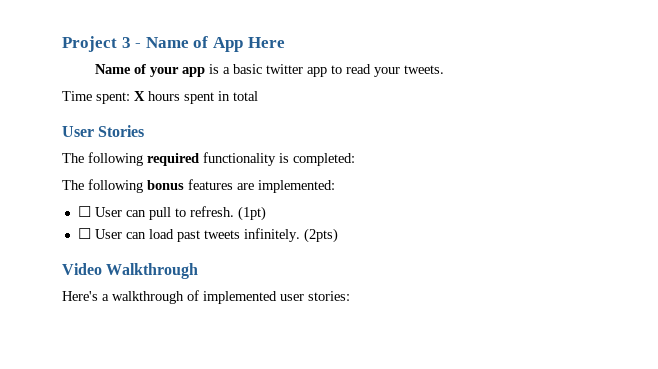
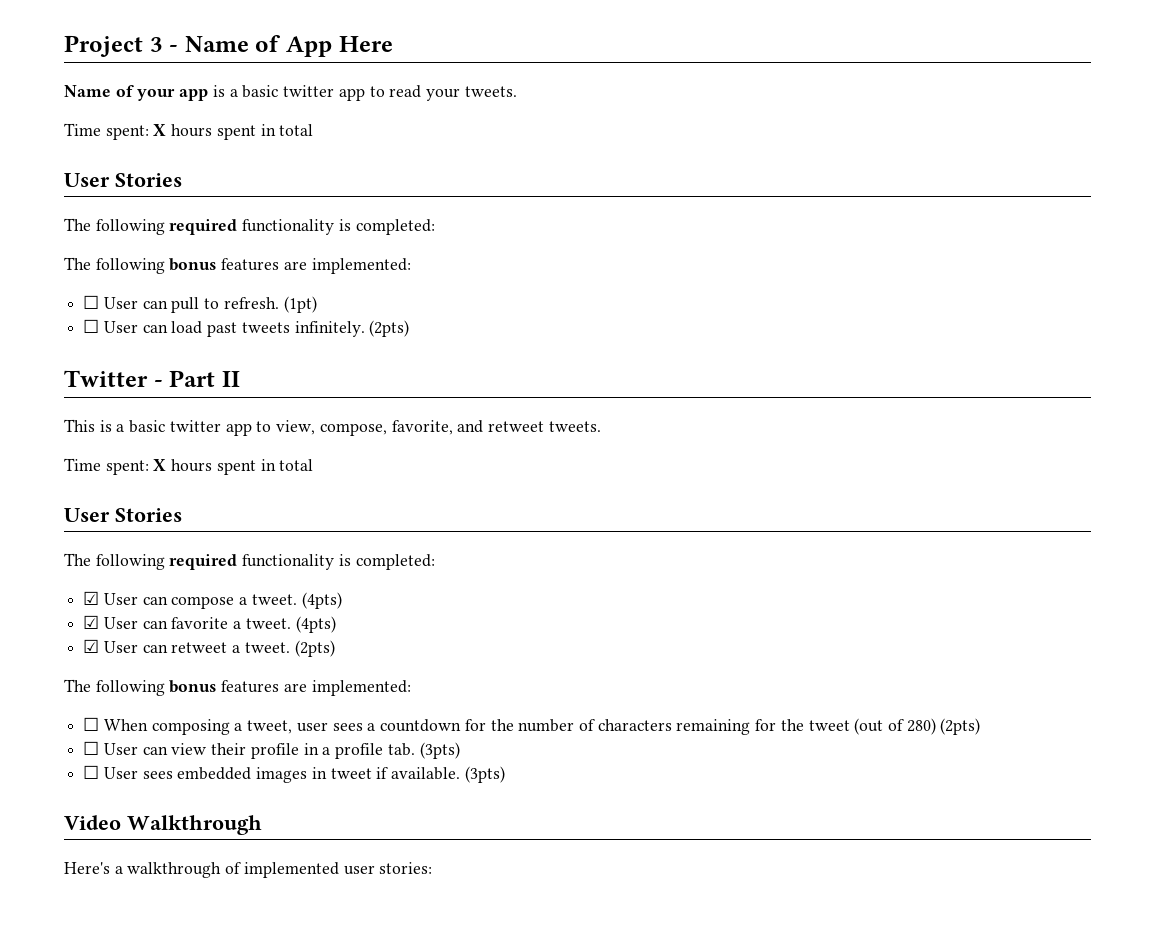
(338, 235) none -> [64,370,240,387] [64,419,601,436] [64,458,314,475] [64,508,182,522] [64,553,435,570] [83,591,342,609] [83,615,336,633] [83,639,335,657] [64,679,411,696] [83,717,981,735] [83,741,460,759] [83,765,505,783] // Twitter - Part II // This is a basic twitter app to view, compose, favorite, and retweet tweets. // Time spent: X hours spent in total // User Stories // The following required functionality is completed: // ☑ User can compose a tweet. (4pts) // ☑ User can favorite a tweet. (4pts) // ☑ User can retweet a tweet. (2pts) // The following bonus features are implemented: // ☐ When composing a tweet, user sees a countdown for the number of characters remaining for the tweet (out of 280) (2pts) // ☐ User can view their profile in a profile tab. (3pts) // ☐ User sees embedded images in tweet if available. (3pts)

